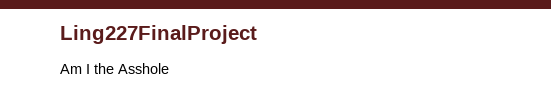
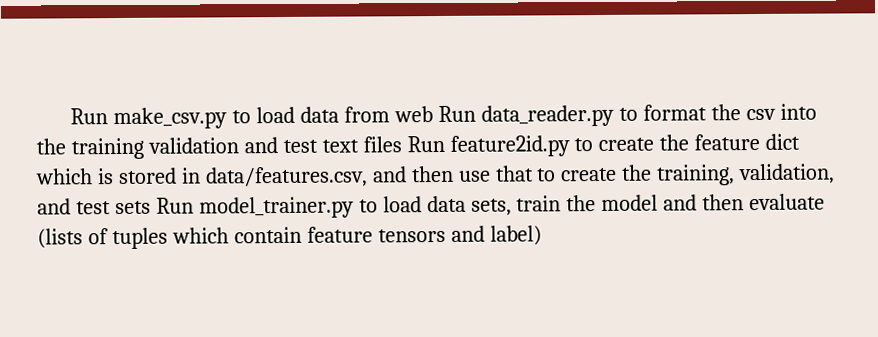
[60,25,257,44] [60,63,169,74] Ling227FinalProject // Am I the Asshole -> [70,103,817,130] [36,133,801,160] [35,163,836,188] [37,193,826,219] [37,225,542,250] Run make_csv.py to load data from web Run data_reader.py to format the csv into the training validation and test text files Run feature2id.py to create the feature dict which is stored in data/features.csv, and then use that to create the training, validation, and test sets Run model_trainer.py to load data sets, train the model and then evaluate (lists of tuples which contain feature tensors and label)

